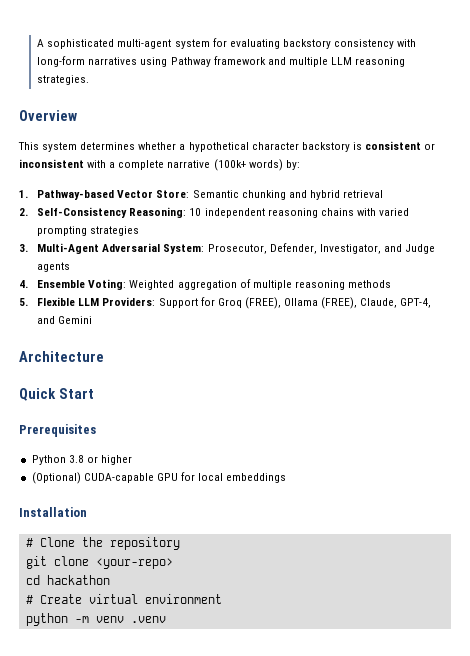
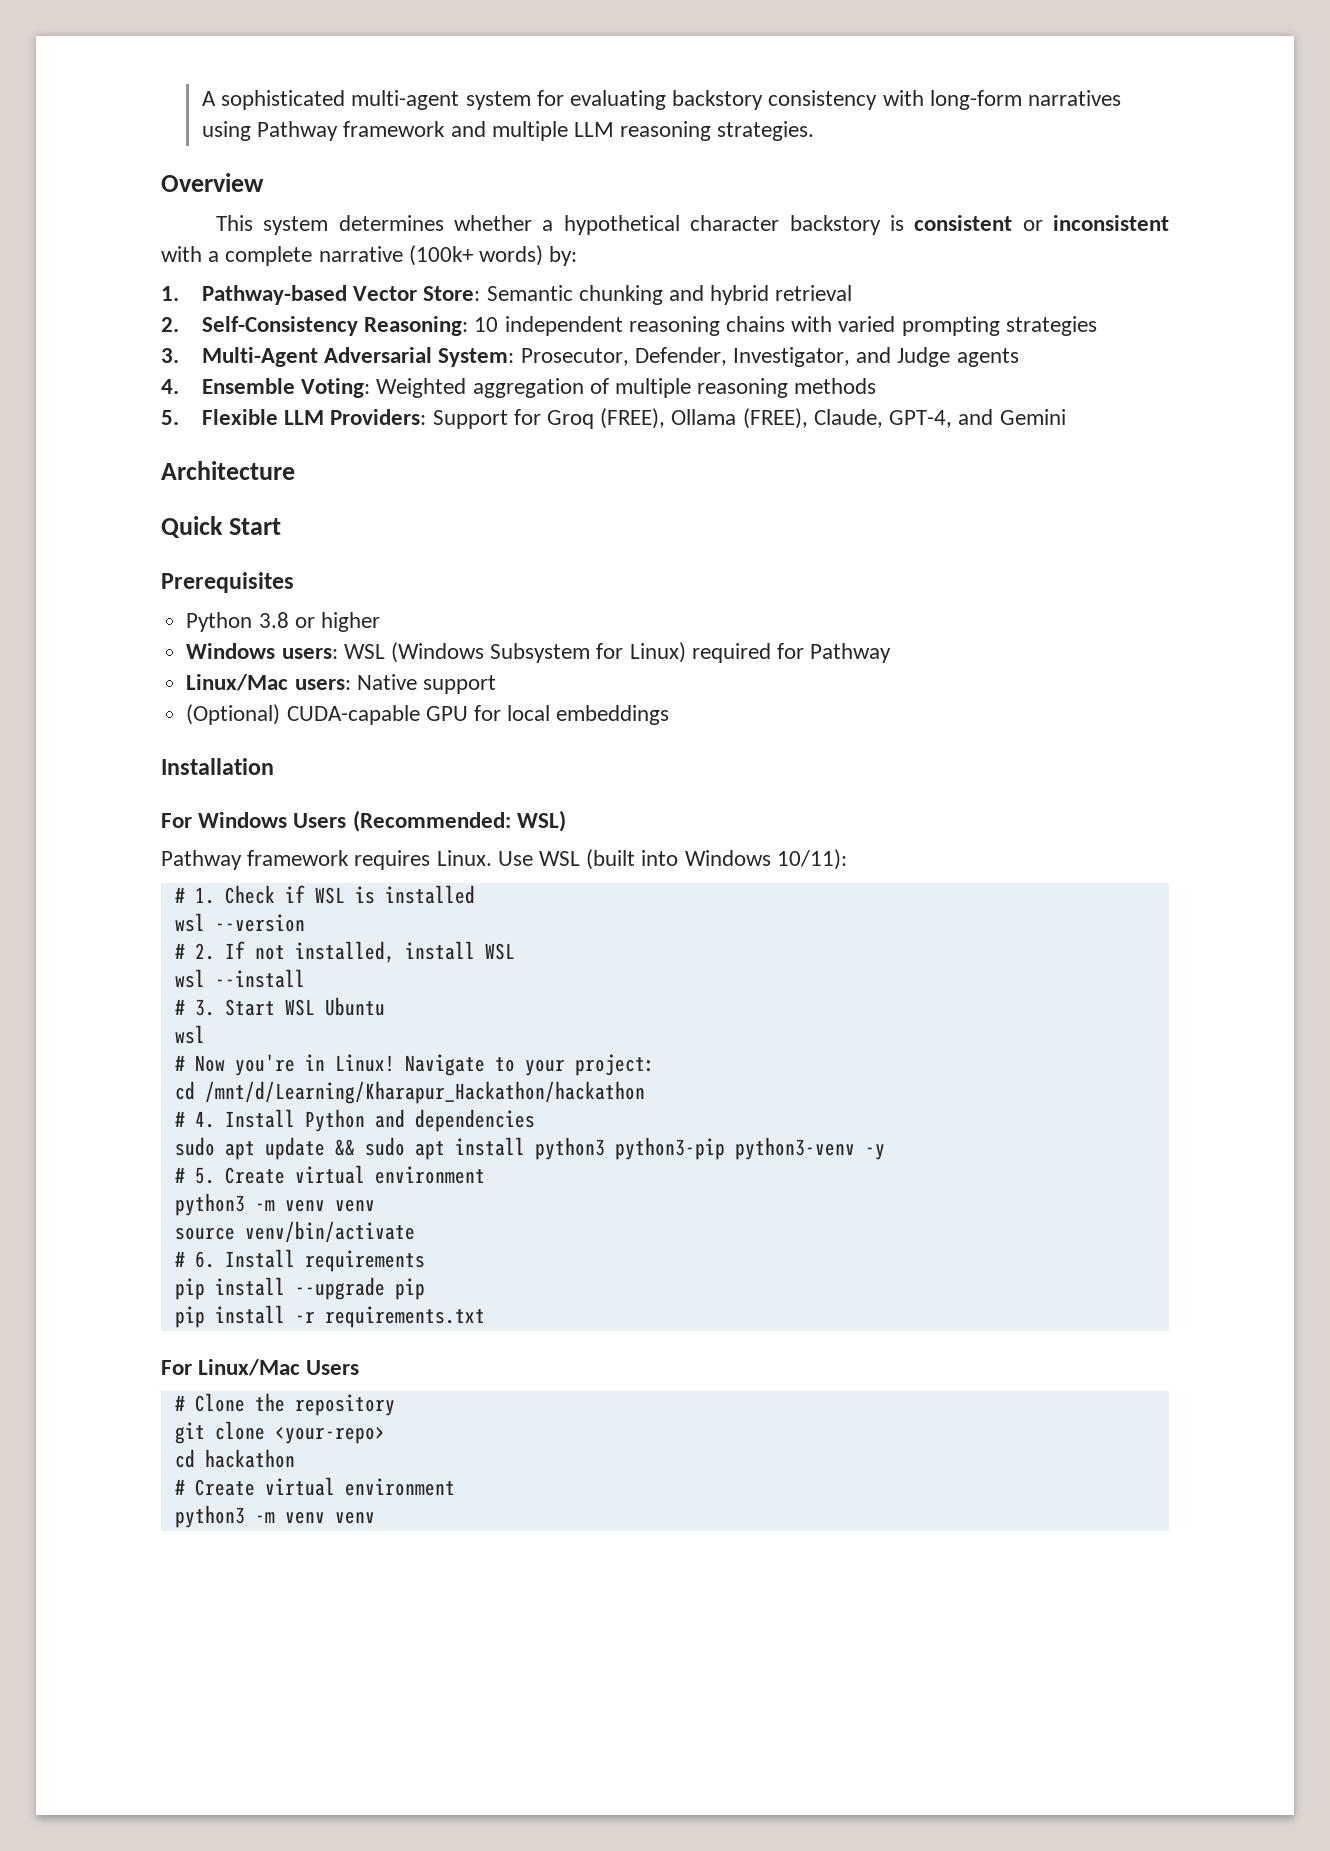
(132, 460) none -> [186,642,892,663] [186,674,496,694] // Windows users: WSL (Windows Subsystem for Linux) required for Pathway // Linux/Mac users: Native support
(87, 512) none -> [161,810,566,832] [161,849,847,870] [174,885,475,904] [174,913,305,932] [174,941,515,963] [174,969,305,988] [174,997,385,1016] [174,1025,205,1044] [174,1054,655,1076] [174,1081,645,1104] [174,1109,535,1132] [174,1137,885,1160] [174,1165,485,1184] [174,1193,375,1216] [174,1221,415,1243] [174,1249,425,1272] [174,1277,425,1300] [174,1305,485,1328] [161,1359,360,1376] // For Windows Users (Recommended: WSL) // Pathway framework requires Linux. Use WSL (built into Windows 10/11): // # 1. Check if WSL is installed // wsl --version // # 2. If not installed, install WSL // wsl --install // # 3. Start WSL Ubuntu // wsl // # Now you're in Linux! Navigate to your project: // cd /mnt/d/Learning/Kharapur_Hackathon/hackathon // # 4. Install Python and dependencies // sudo apt update && sudo apt install python3 python3-pip python3-venv -y // # 5. Create virtual environment // python3 -m venv venv // source venv/bin/activate // # 6. Install requirements // pip install --upgrade pip // pip install -r requirements.txt // For Linux/Mac Users
[25,613,166,626] python -m venv .venv -> [174,1505,375,1528] python3 -m venv venv

